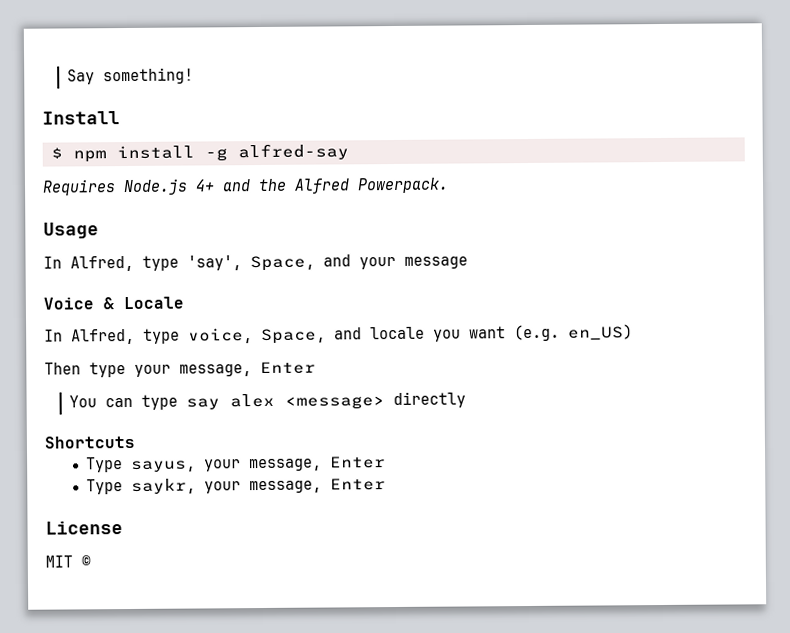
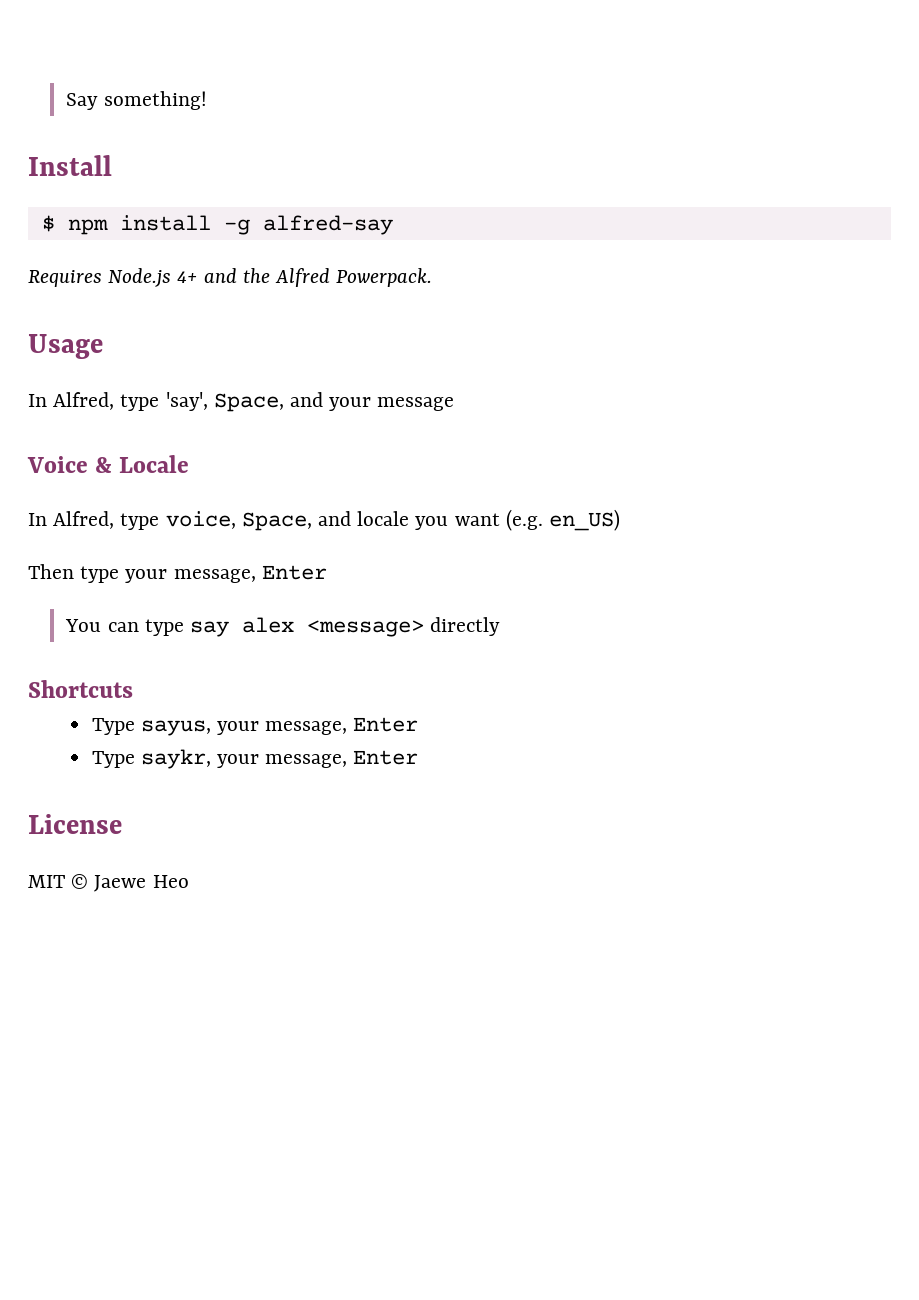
(91, 561) none -> [94,875,189,892] Jaewe Heo

